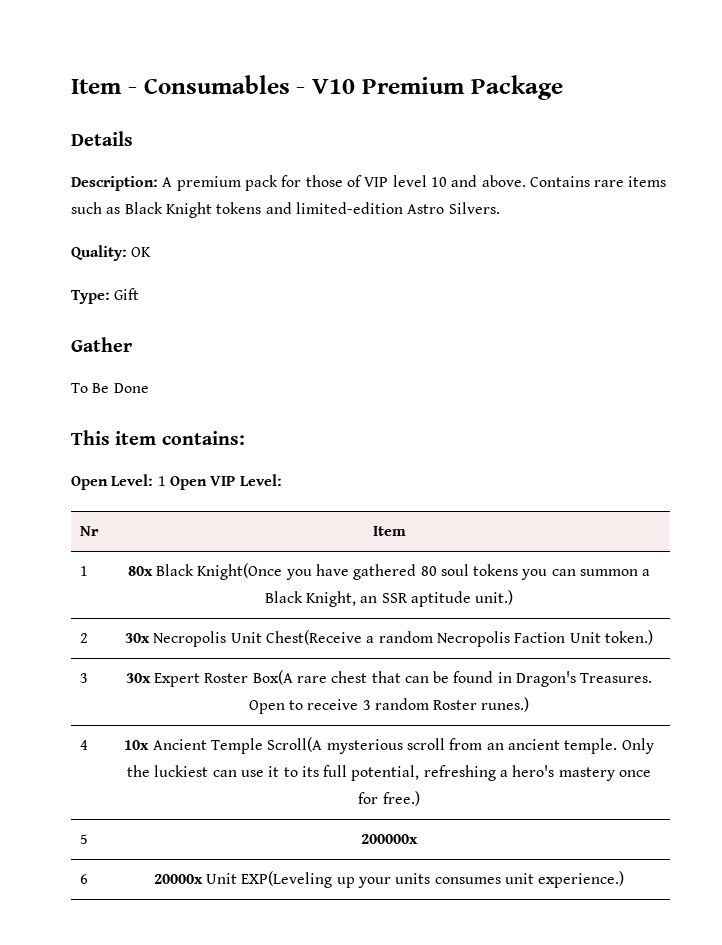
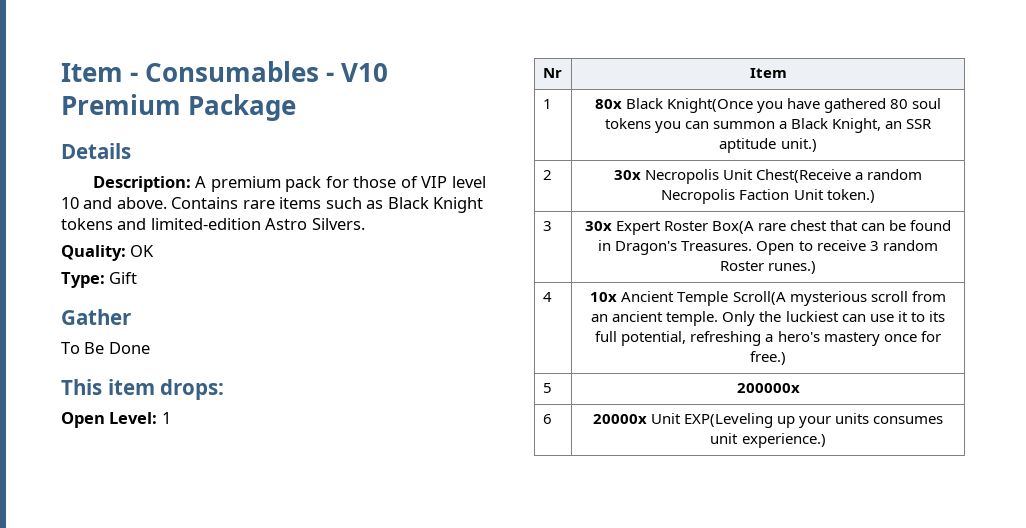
[161,431,245,445] contains: -> [160,379,225,400] drops:
[169,474,282,490] Open VIP Level: -> (171, 418) none

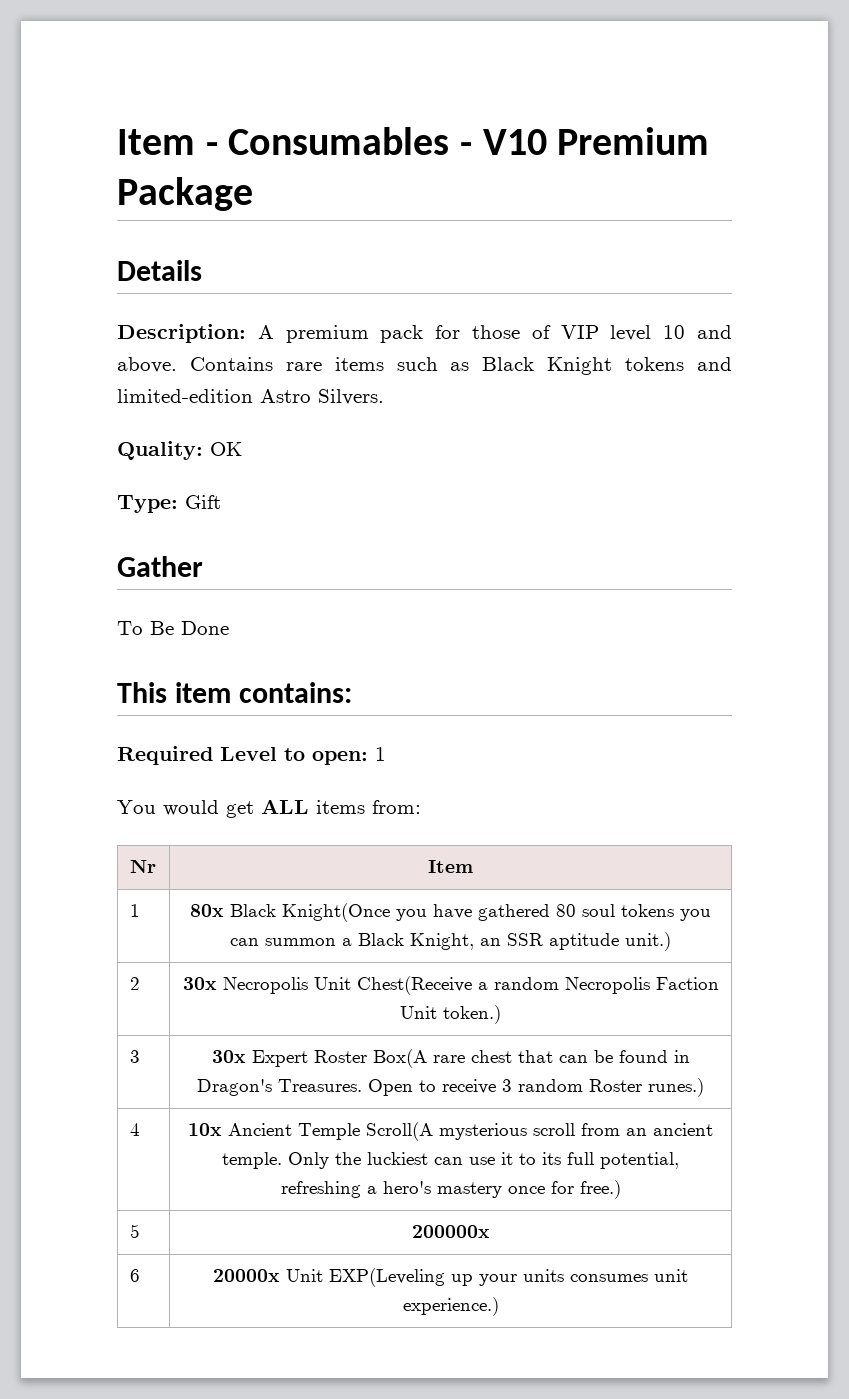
[160,379,225,400] [61,412,171,428] drops: // Open Level: 1 -> [238,682,352,703] [117,746,386,765] [117,799,421,818] contains: // Required Level to open: 1 // You would get ALL items from:

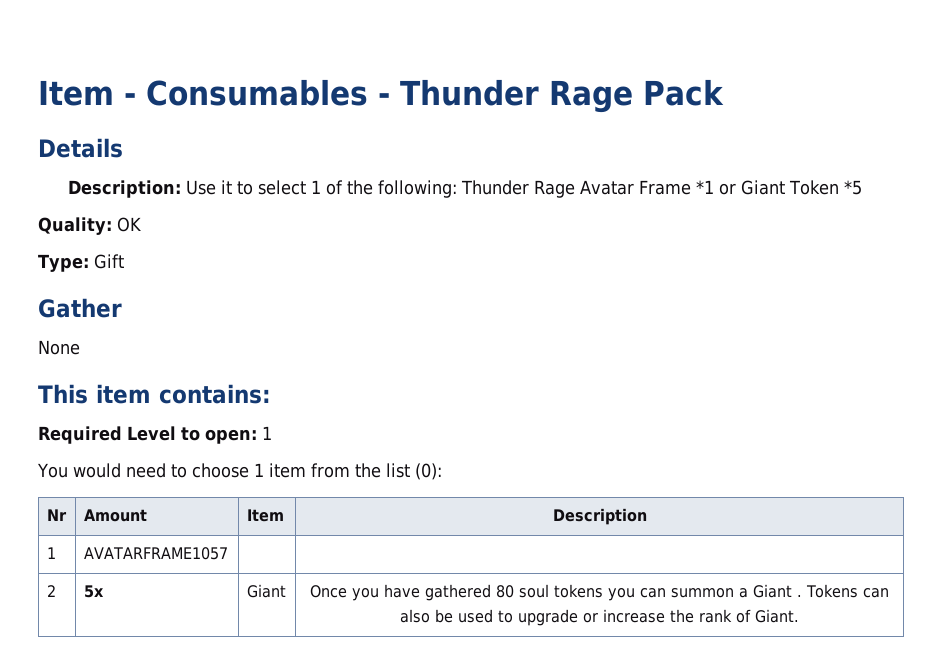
[482,127,710,155] [117,177,253,211] V10 Premium Package -> [400,79,724,113] Thunder Rage Pack
[257,325,732,343] [117,357,733,375] [117,389,384,405] A premium pack for those of VIP level 10 and above. Contains rare items such as Black Knight tokens and limited-edition Astro Silvers. -> [186,180,863,198] Use it to select 1 of the following: Thunder Rage Avatar Frame *1 or Giant Token *5
[117,621,229,635] // To Be Done -> [38,340,80,355] // None
[226,799,421,818] get ALL items from: -> [125,463,442,480] need to choose 1 item from the list (0):
[428,860,473,873] [129,904,140,917] [189,903,390,922] | Item // 1 | 80x Black Knight(Once -> [83,509,147,522] [246,509,284,522] [552,508,647,525] [46,547,56,559] [83,547,228,560] [46,585,56,597] [83,585,104,598] [246,584,286,598] [309,585,347,598] | Amount | Item | Description // 1 | AVATARFRAME1057 | | // 2 | 5x | Giant | Once
[358,932,671,951] [129,977,140,990] [182,976,719,995] [400,1005,501,1024] [129,1050,140,1063] [211,1049,690,1068] [196,1078,704,1097] [129,1123,140,1136] [187,1122,713,1141] [221,1152,679,1169] [280,1180,621,1199] [129,1224,140,1238] [411,1225,490,1238] [129,1269,140,1282] [212,1268,688,1287] [402,1297,499,1316] Black Knight, an SSR aptitude unit.) // 2 | 30x Necropolis Unit Chest(Receive a random Necropolis Faction Unit token.) // 3 | 30x Expert Roster Box(A rare chest that can be found in Dragon's Treasures. Open to receive 3 random Roster runes.) // 4 | 10x Ancient Temple Scroll(A mysterious scroll from an ancient temple. Only the luckiest can use it to its full potential, refreshing a hero's mastery once for free.) // 5 | 200000x // 6 | 20000x Unit EXP(Leveling up your units consumes unit experience.) -> [752,584,890,598] [400,609,800,626] Giant . Tokens can also be used to upgrade or increase the rank of Giant.

